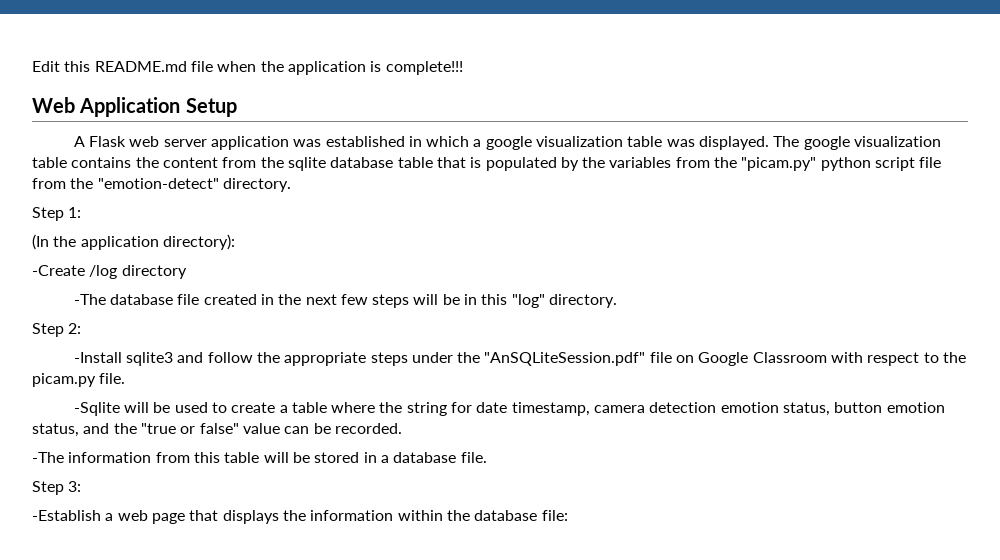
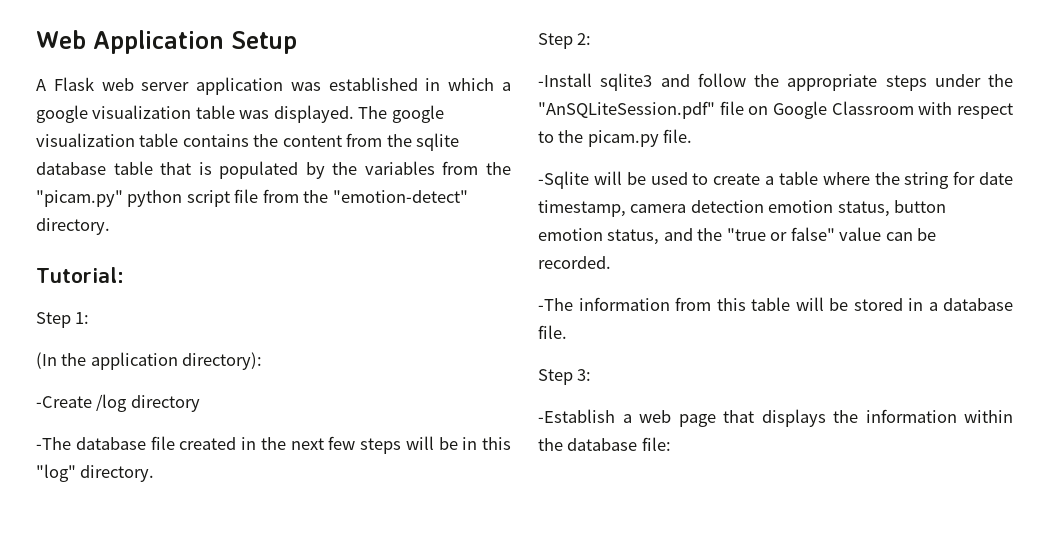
[32,61,463,75] Edit this README.md file when the application is complete!!! // -> (36, 39) none
(291, 185) none -> [36,267,124,283] // Tutorial:

